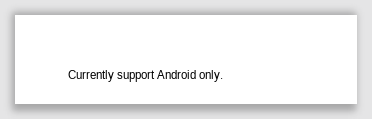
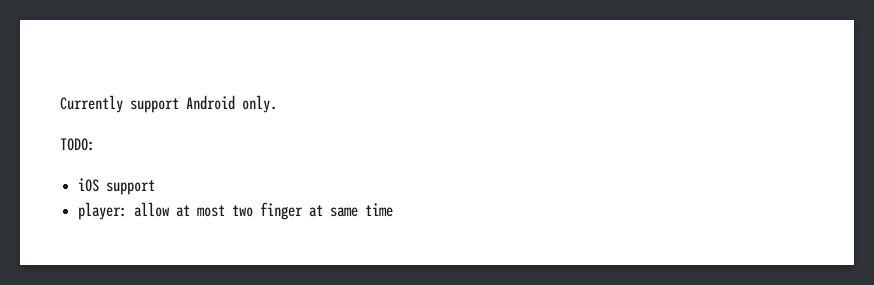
(224, 76) none -> [60,138,95,151] [78,178,156,195] [78,202,394,220] // TODO: // iOS support // player: allow at most two finger at same time

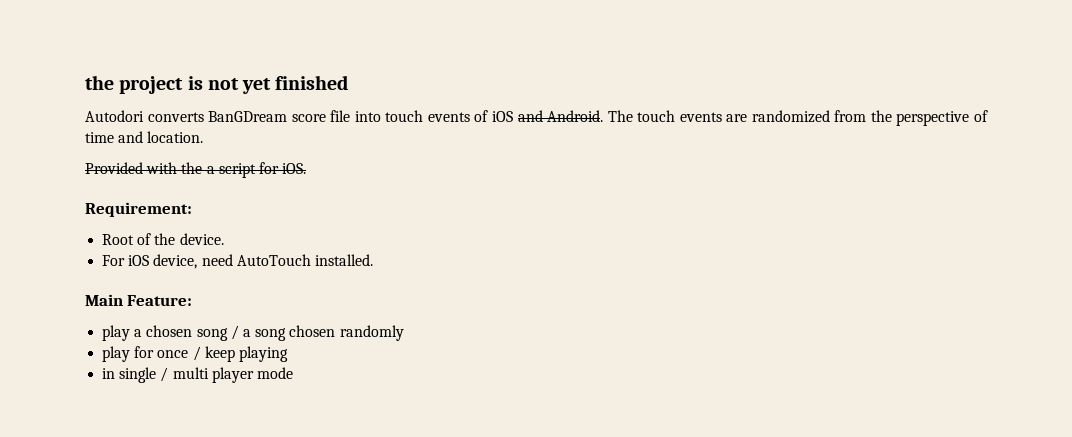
[60,95,277,113] [60,138,95,151] [78,178,156,195] [78,202,394,220] Currently support Android only. // TODO: // iOS support // player: allow at most two finger at same time -> [85,75,349,94] [85,110,988,126] [85,131,204,143] [85,162,307,178] [85,202,192,217] [102,233,224,245] [102,254,373,269] [85,294,193,306] [102,325,404,341] [102,346,288,362] [102,367,293,383] the project is not yet finished // Autodori converts BanGDream score file into touch events of iOS and Android. The touch events are randomized from the perspective of time and location. // Provided with the a script for iOS. // Requirement: // Root of the device. // For iOS device, need AutoTouch installed. // Main Feature: // play a chosen song / a song chosen randomly // play for once / keep playing // in single / multi player mode

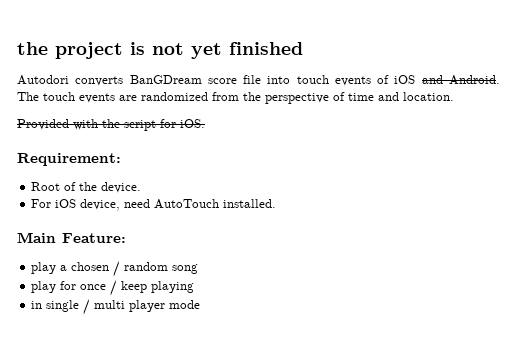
[206,166,215,174] a -> (120, 123) none
[196,325,404,341] song / a song chosen randomly -> [113,261,199,277] / random song

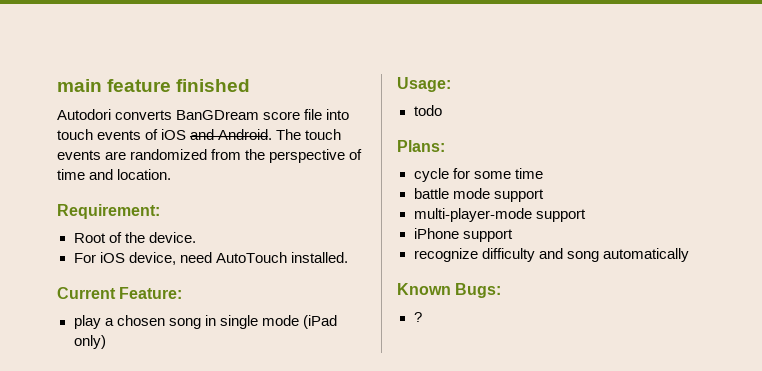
[17,42,222,59] the project is not yet -> [57,79,172,92] main feature
[17,119,205,131] // Provided with the script for iOS. -> (172, 174) none
[17,232,56,243] Main -> [57,287,116,299] Current
[113,261,199,277] [31,280,195,296] [31,299,201,315] / random song // play for once / keep playing // in single / multi player mode -> [168,315,337,329] [73,335,106,349] [397,77,451,92] [413,105,442,116] [397,140,445,152] [413,168,543,182] [413,188,544,202] [413,208,586,222] [413,228,513,242] [413,248,689,262] [397,283,502,298] [413,312,422,322] song in single mode (iPad only) // Usage: // todo // Plans: // cycle for some time // battle mode support // multi-player-mode support // iPhone support // recognize difficulty and song automatically // Known Bugs: // ?

